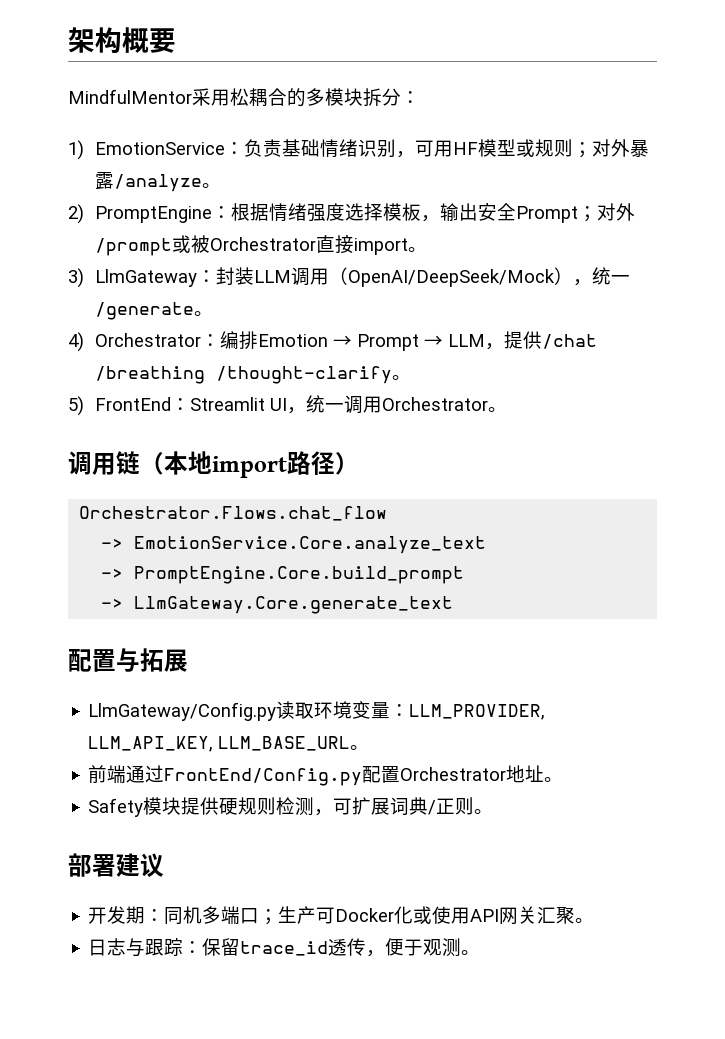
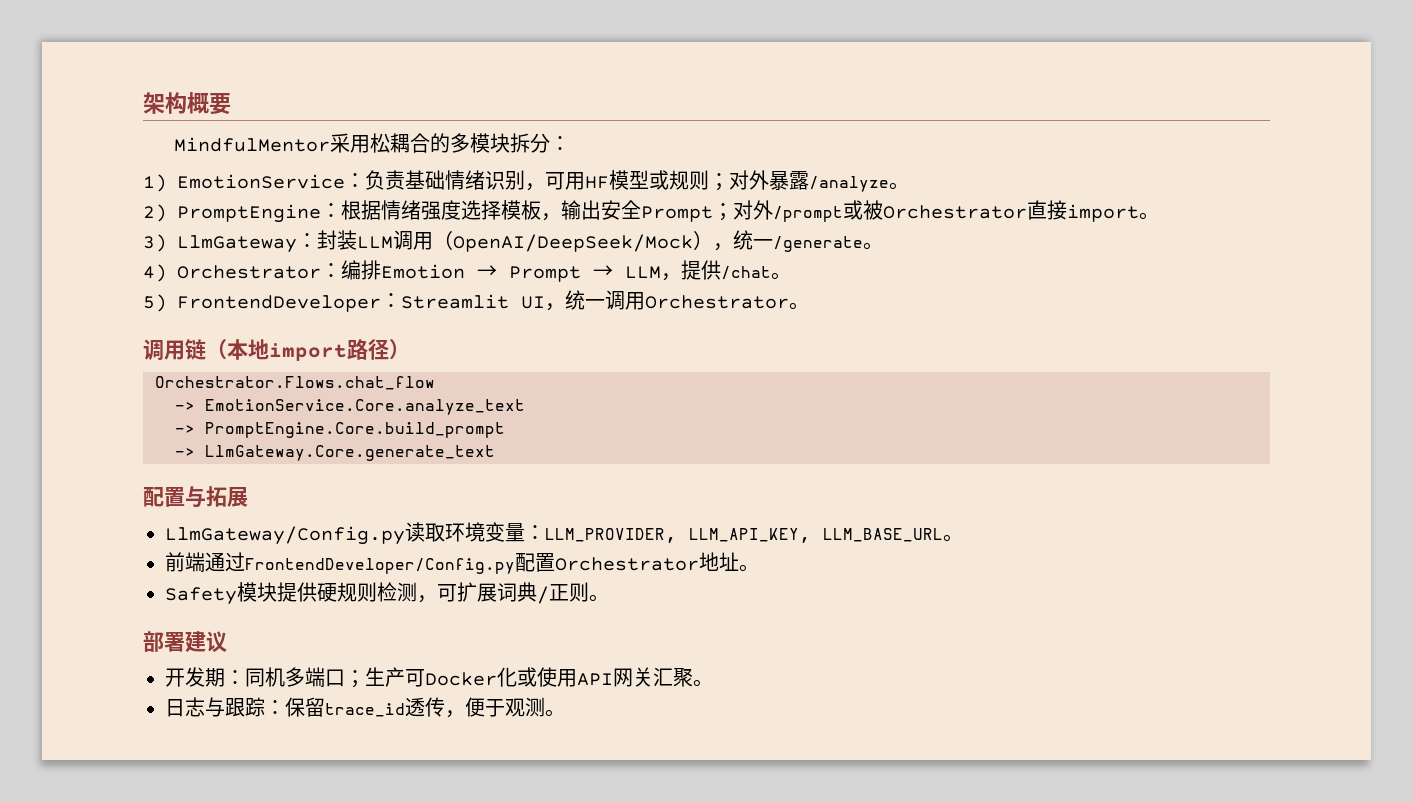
[94,366,392,384] /breathing /thought-clarify -> (771, 273) none
[94,397,171,411] FrontEnd -> [177,295,381,312] FrontendDeveloper
[164,768,363,786] FrontEnd/Config.py -> [245,558,515,574] FrontendDeveloper/Config.py

